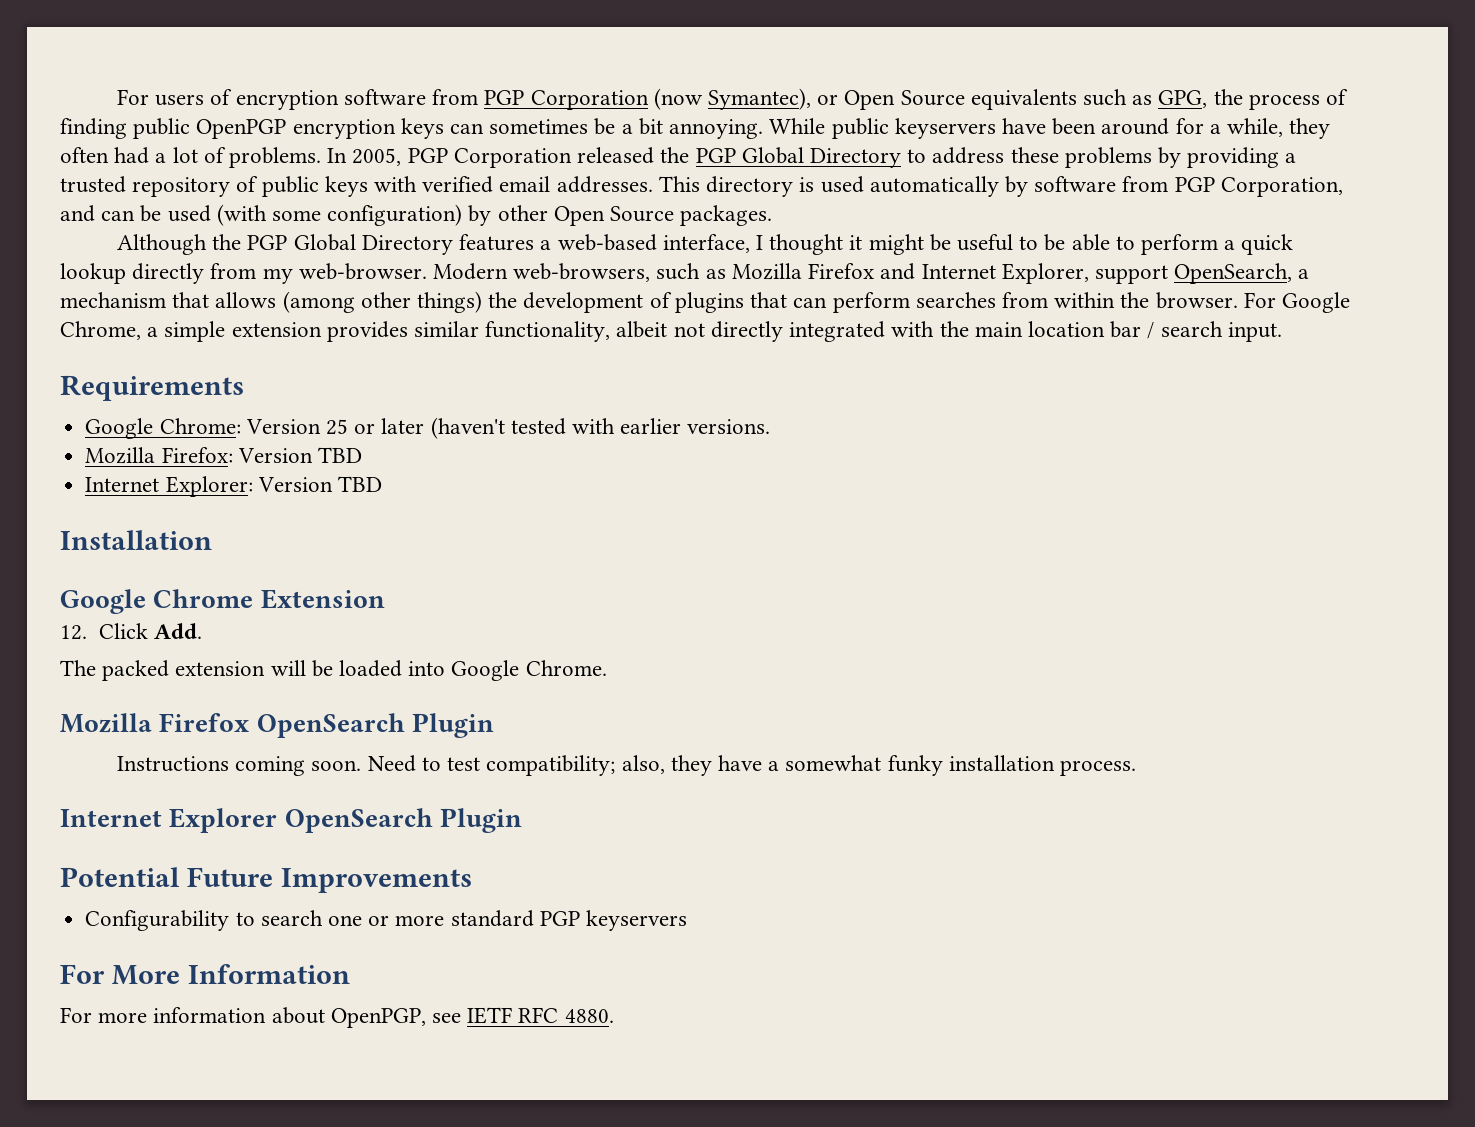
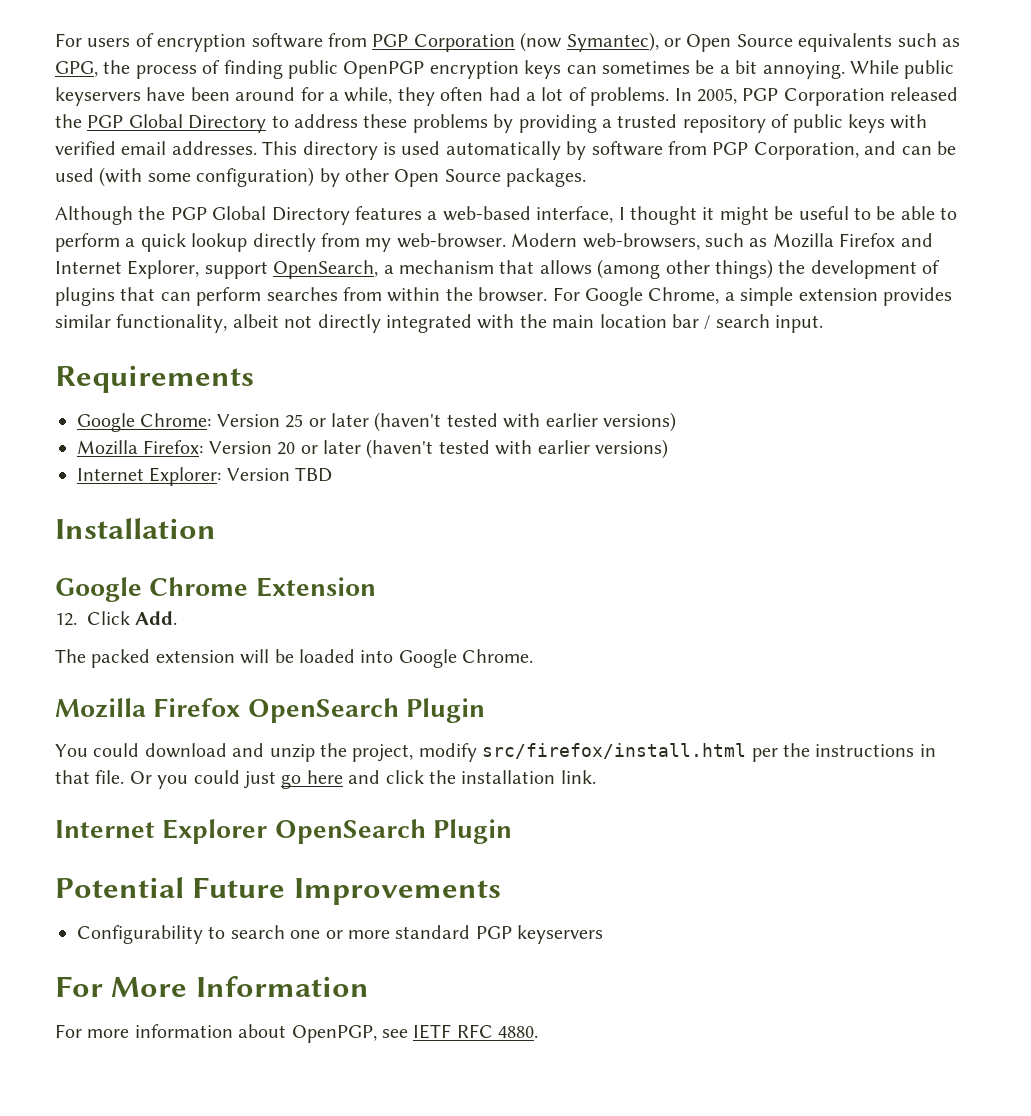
[687,419,771,434] versions. -> [602,412,676,432] versions)
[317,447,362,463] TBD -> [277,439,668,459] 20 or later (haven't tested with earlier versions)
[117,755,1136,776] Instructions coming soon. Need to test compatibility; also, they have a somewhat funky installation process. -> [55,743,936,762] [55,770,596,789] You could download and unzip the project, modify src/firefox/install.html per the instructions in that file. Or you could just go here and click the installation link.

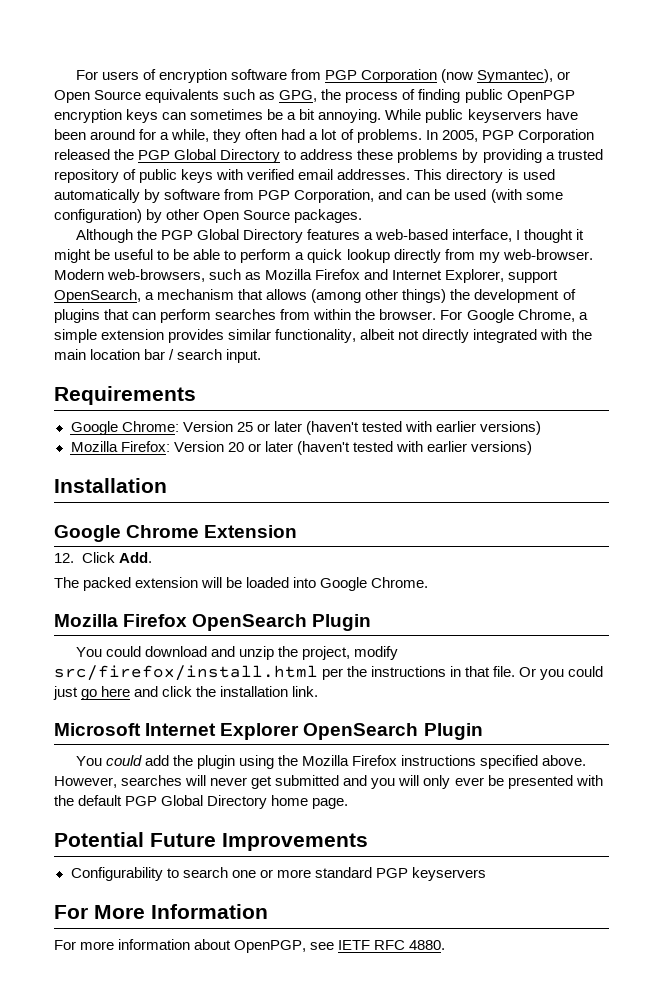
[77,467,333,486] // Internet Explorer: Version TBD -> (533, 448) none
(596, 777) none -> [54,723,141,736] Microsoft
(512, 831) none -> [75,755,587,769] [54,775,603,789] [54,795,349,809] // You could add the plugin using the Mozilla Firefox instructions specified above. However, searches will never get submitted and you will only ever be presented with the default PGP Global Directory home page.

